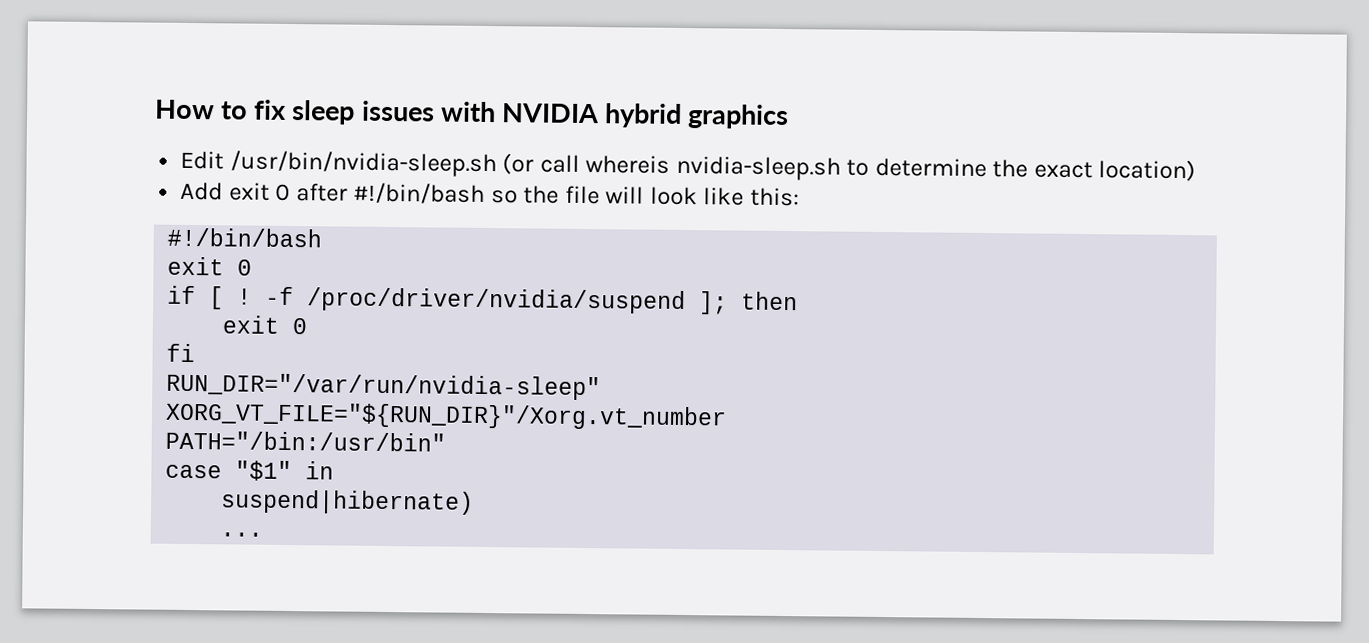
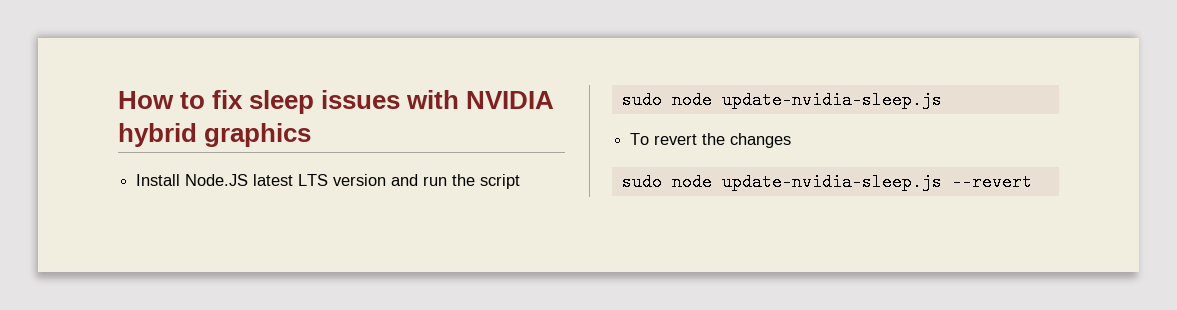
[180,150,1197,182] [180,181,800,207] [167,227,323,248] [167,256,253,276] [167,285,799,315] [222,315,309,335] [166,343,196,363] [166,372,602,401] [165,401,728,431] [165,430,447,452] [165,460,335,482] [221,489,475,515] [220,532,264,537] Edit /usr/bin/nvidia-sleep.sh (or call whereis nvidia-sleep.sh to determine the exact location) // Add exit 0 after #!/bin/bash so the file will look like this: // #!/bin/bash // exit 0 // if [ ! -f /proc/driver/nvidia/suspend ]; then // exit 0 // fi // RUN_DIR="/var/run/nvidia-sleep" // XORG_VT_FILE="${RUN_DIR}"/Xorg.vt_number // PATH="/bin:/usr/bin" // case "$1" in // suspend|hibernate) // ... -> [136,174,521,189] [621,91,942,109] [630,133,792,148] [621,173,1032,191] Install Node.JS latest LTS version and run the script // sudo node update-nvidia-sleep.js // To revert the changes // sudo node update-nvidia-sleep.js --revert

